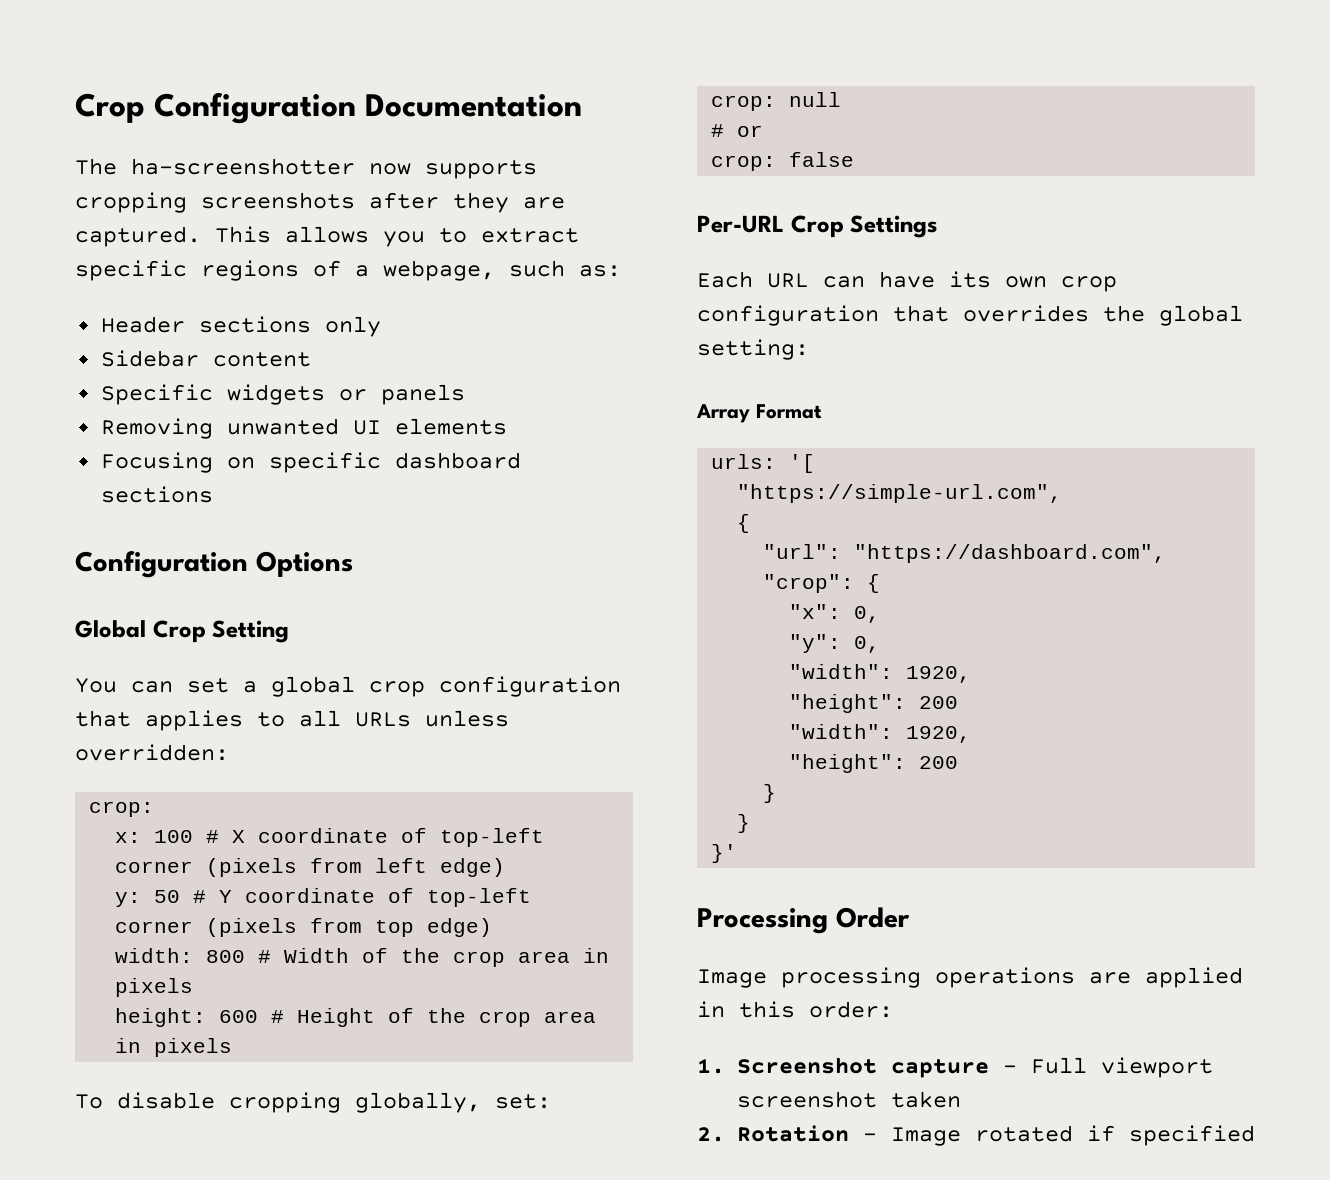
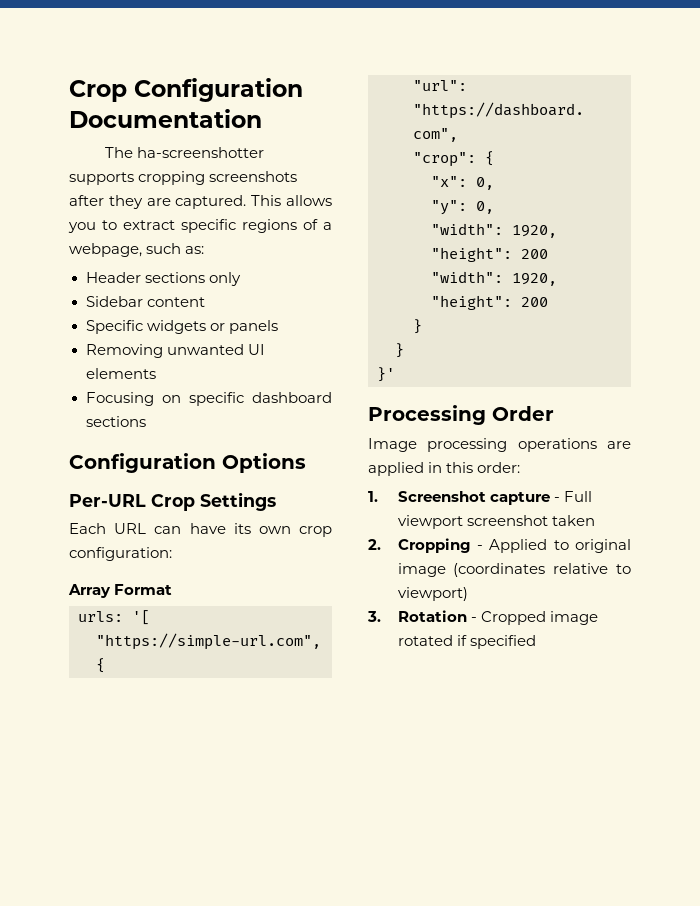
[369,163,411,175] now -> (264, 152) none
[75,620,290,643] [75,676,621,697] [75,710,509,731] [75,744,229,761] [89,801,155,817] [115,828,545,847] [115,858,506,877] [115,888,532,907] [115,918,493,937] [115,948,610,967] [115,978,194,997] [115,1008,597,1027] [115,1038,233,1057] [75,1092,551,1113] [711,92,842,111] [711,124,764,137] [711,152,855,171] // Global Crop Setting // You can set a global crop configuration that applies to all URLs unless overridden: // crop: // x: 100 # X coordinate of top-left corner (pixels from left edge) // y: 50 # Y coordinate of top-left corner (pixels from top edge) // width: 800 # Width of the crop area in pixels // height: 600 # Height of the crop area in pixels // To disable cropping globally, set: // crop: null // # or // crop: false -> (306, 463) none
[697,305,1243,326] [697,339,809,360] configuration that overrides the global setting: -> [69,547,172,561] configuration:
[736,1125,961,1146] Rotation - Image -> [397,538,631,553] [397,563,631,577] [397,587,468,601] [367,610,598,625] Cropping - Applied to original image (coordinates relative to viewport) // 3. Rotation - Cropped image

